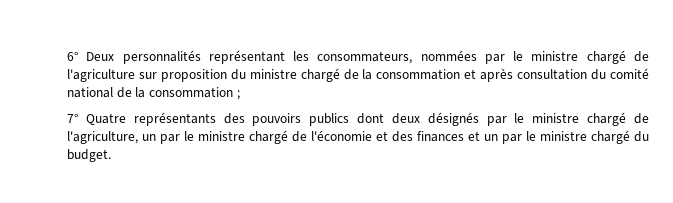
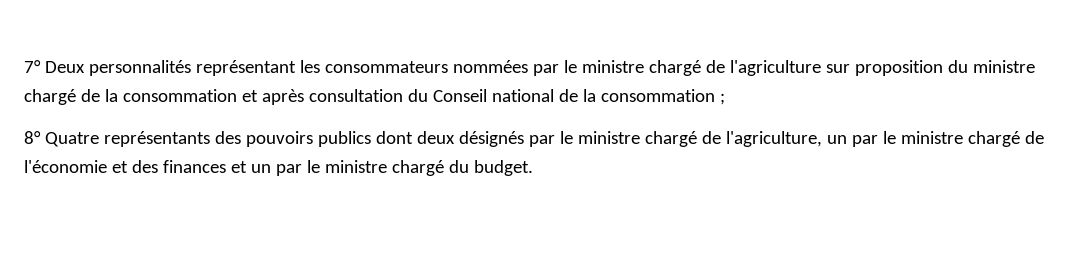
[67,52,78,61] 6° -> [24,60,41,73] 7°
[317,51,413,64] consommateurs, -> [324,61,448,73] consommateurs
[609,68,649,79] comité -> [432,89,487,102] Conseil
[67,114,78,123] 7° -> [24,131,41,144] 8°

